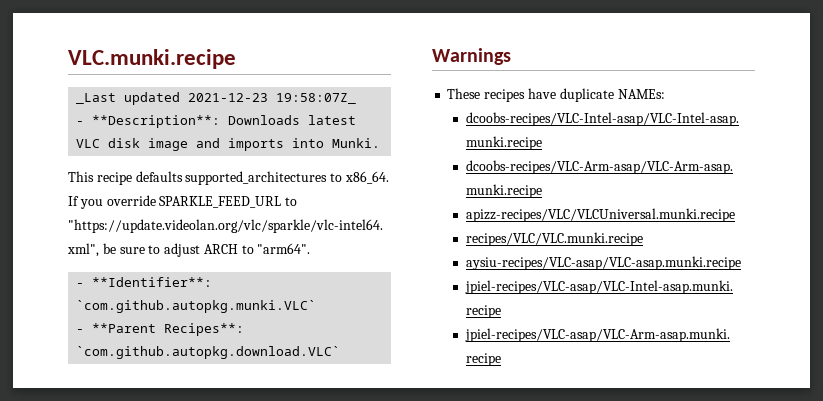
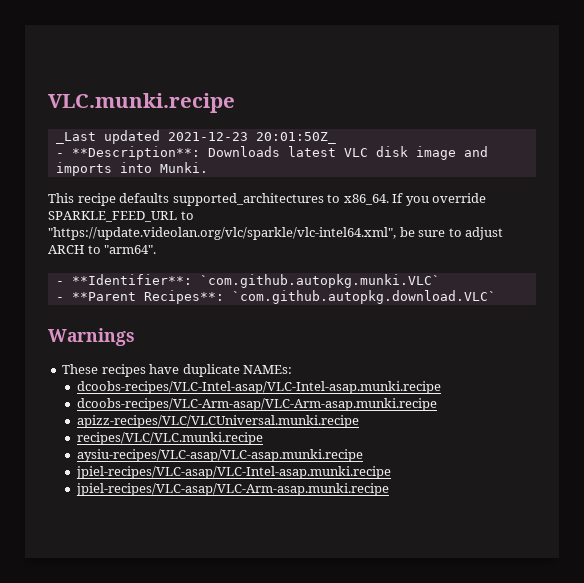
[276,93,357,104] 19:58:07Z_ -> [255,132,336,144] 20:01:50Z_

